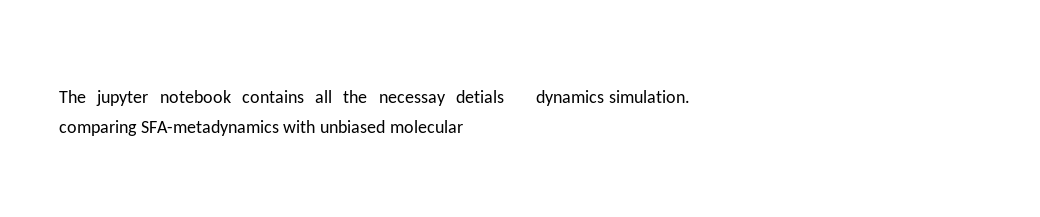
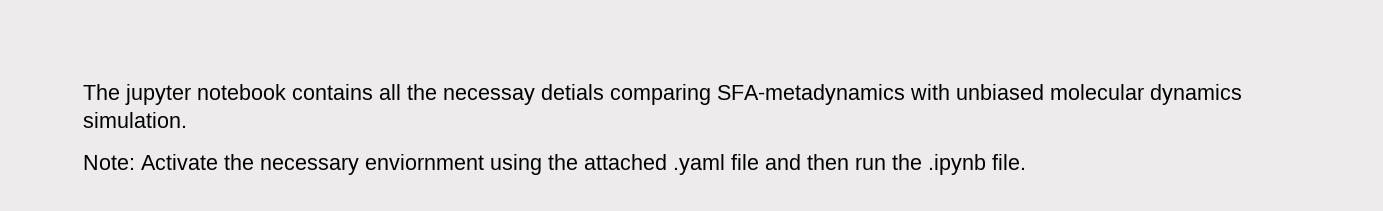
(690, 96) none -> [83,154,1026,175] // Note: Activate the necessary enviornment using the attached .yaml file and then run the .ipynb file.

